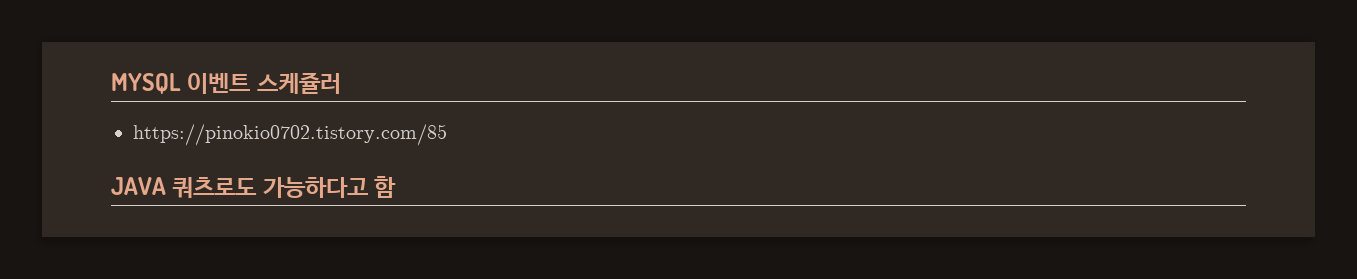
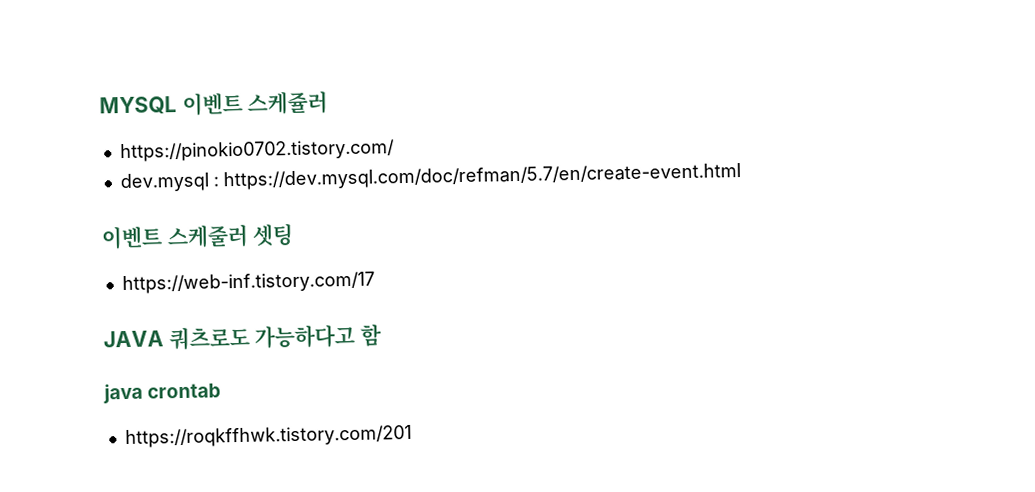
[133,124,447,146] https://pinokio0702.tistory.com/85 -> [119,139,395,163] [119,163,741,193] [101,222,294,250] [121,271,375,295] https://pinokio0702.tistory.com/ // dev.mysql : https://dev.mysql.com/doc/refman/5.7/en/create-event.html // 이벤트 스케줄러 셋팅 // https://web-inf.tistory.com/17
(397, 187) none -> [103,383,222,404] [124,424,412,449] // java crontab // https://roqkffhwk.tistory.com/201

